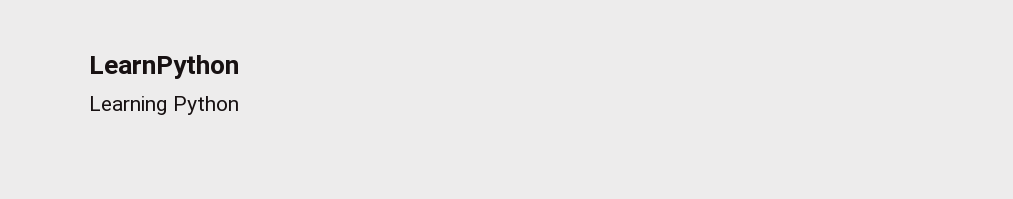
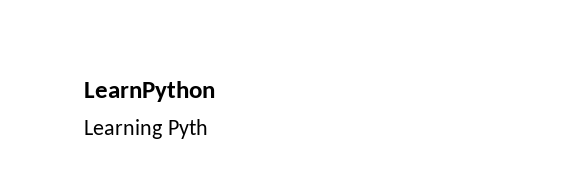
[172,96,239,115] Python -> [167,119,208,139] Pyth

